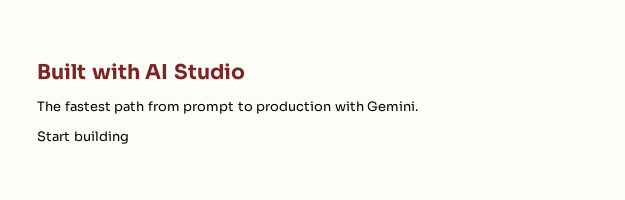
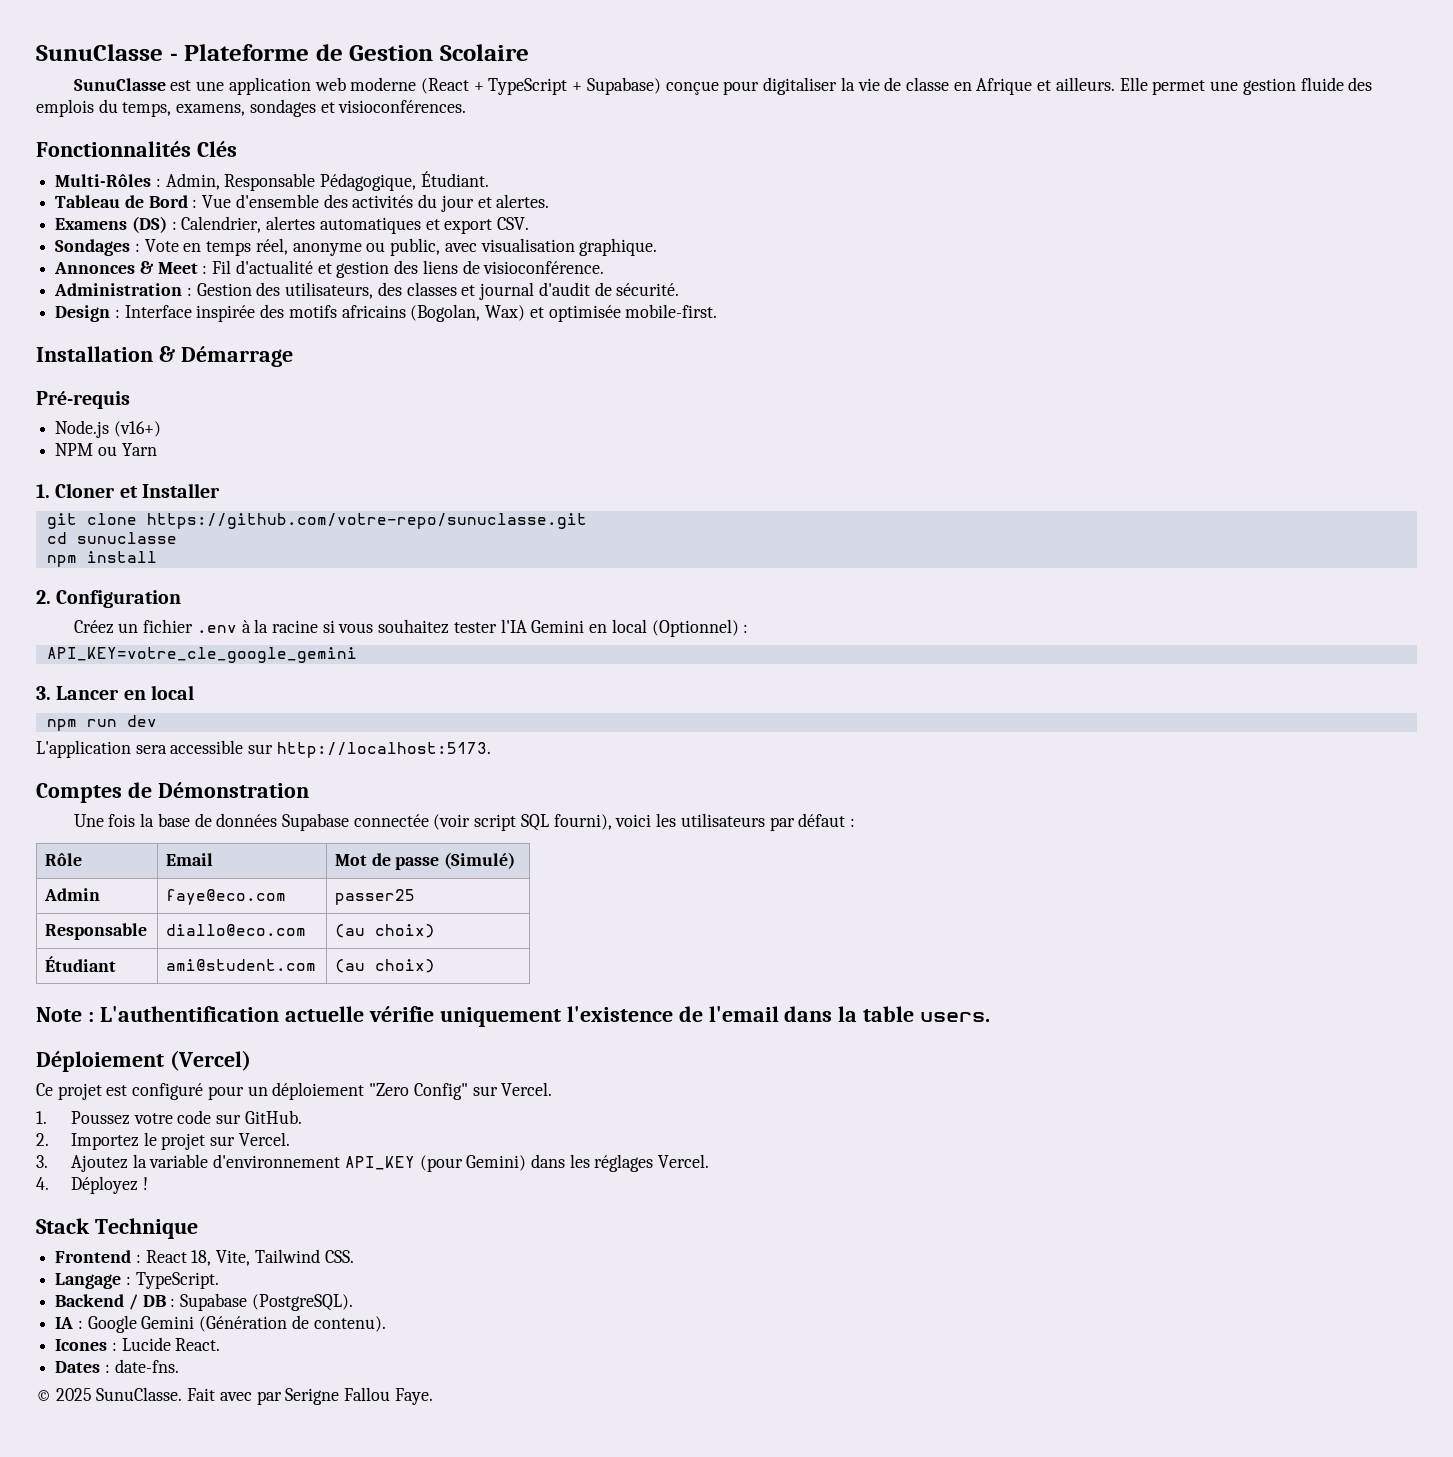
[37,63,245,80] [37,101,419,114] [37,131,129,144] Built with AI Studio // The fastest path from prompt to production with Gemini. // Start building -> [36,44,530,61] [73,77,1373,95] [36,99,467,117] [36,141,237,157] [55,171,489,191] [55,194,550,212] [55,216,530,234] [55,238,658,256] [54,260,605,278] [54,282,680,300] [55,304,718,322] [36,346,293,367] [36,391,130,409] [55,420,161,438] [55,443,157,456] [36,483,220,498] [46,513,587,529] [46,532,177,544] [46,551,157,567] [36,590,182,608] [73,619,749,637] [46,647,357,663] [36,685,194,700] [46,715,157,731] [36,740,491,758] [36,782,309,803] [73,813,855,831] [45,853,83,866] [166,853,214,866] [335,852,516,870] [44,888,101,901] [166,889,287,905] [335,889,416,905] [45,923,148,940] [166,924,307,936] [335,924,436,938] [45,956,117,972] [166,959,317,971] [335,959,436,973] [36,1006,991,1027] [36,1050,251,1072] [36,1082,553,1100] [36,1110,302,1125] [36,1132,290,1150] [36,1154,710,1172] [36,1176,148,1194] [36,1218,198,1239] [55,1249,354,1266] [55,1272,219,1289] [55,1293,353,1311] [55,1315,386,1333] [55,1337,221,1351] [55,1359,179,1373] [36,1387,433,1405] SunuClasse - Plateforme de Gestion Scolaire // SunuClasse est une application web moderne (React + TypeScript + Supabase) conçue pour digitaliser la vie de classe en Afrique et ailleurs. Elle permet une gestion fluide des emplois du temps, examens, sondages et visioconférences. // Fonctionnalités Clés // Multi-Rôles : Admin, Responsable Pédagogique, Étudiant. // Tableau de Bord : Vue d'ensemble des activités du jour et alertes. // Examens (DS) : Calendrier, alertes automatiques et export CSV. // Sondages : Vote en temps réel, anonyme ou public, avec visualisation graphique. // Annonces & Meet : Fil d'actualité et gestion des liens de visioconférence. // Administration : Gestion des utilisateurs, des classes et journal d'audit de sécurité. // Design : Interface inspirée des motifs africains (Bogolan, Wax) et optimisée mobile-first. // Installation & Démarrage // Pré-requis // Node.js (v16+) // NPM ou Yarn // 1. Cloner et Installer // git clone https://github.com/votre-repo/sunuclasse.git // cd sunuclasse // npm install // 2. Configuration // Créez un fichier .env à la racine si vous souhaitez tester l'IA Gemini en local (Optionnel) : // API_KEY=votre_cle_google_gemini // 3. Lancer en local // npm run dev // L'application sera accessible sur http://localhost:5173. // Comptes de Démonstration // Une fois la base de données Supabase connectée (voir script SQL fourni), voici les utilisateurs par défaut : // Rôle | Email | Mot de passe (Simulé) // Admin | faye@eco.com | passer25 // Responsable | diallo@eco.com | (au choix) // Étudiant | ami@student.com | (au choix) // Note : L'authentification actuelle vérifie uniquement l'existence de l'email dans la table users. // Déploiement (Vercel) // Ce projet est configuré pour un déploiement "Zero Config" sur Vercel. // 1. Poussez votre code sur GitHub. // 2. Importez le projet sur Vercel. // 3. Ajoutez la variable d'environnement API_KEY (pour Gemini) dans les réglages Vercel. // 4. Déployez ! // Stack Technique // Frontend : React 18, Vite, Tailwind CSS. // Langage : TypeScript. // Backend / DB : Supabase (PostgreSQL). // IA : Google Gemini (Génération de contenu). // Icones : Lucide React. // Dates : date-fns. // © 2025 SunuClasse. Fait avec par Serigne Fallou Faye.

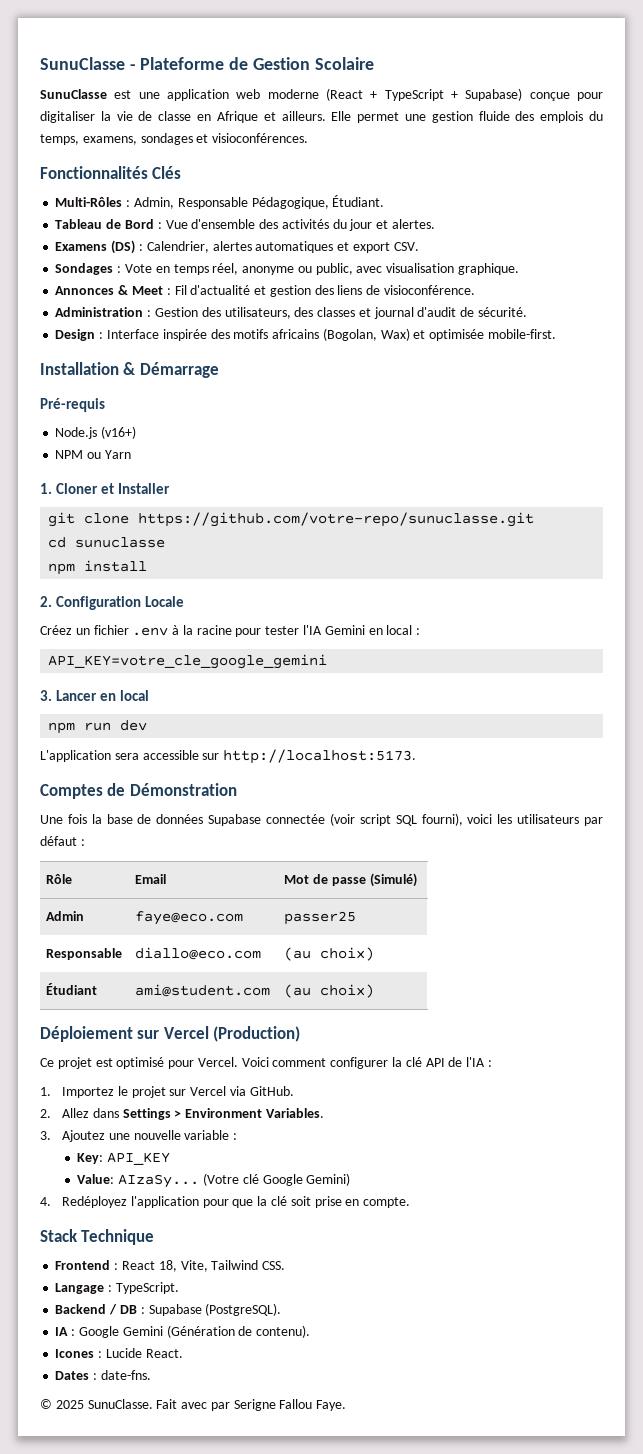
(182, 599) none -> [145,596,185,607] Locale
[322,619,450,634] si vous souhaitez -> [235,628,262,637] pour
[651,619,739,637] (Optionnel) -> (413, 630) none
[36,1006,991,1027] [36,1050,251,1072] [36,1082,553,1100] [36,1110,302,1125] [36,1132,290,1150] [36,1154,710,1172] [36,1176,148,1194] Note : L'authentification actuelle vérifie uniquement l'existence de l'email dans la table users. // Déploiement (Vercel) // Ce projet est configuré pour un déploiement "Zero Config" sur Vercel. // 1. Poussez votre code sur GitHub. // 2. Importez le projet sur Vercel. // 3. Ajoutez la variable d'environnement API_KEY (pour Gemini) dans les réglages Vercel. // 4. Déployez ! -> [40,1026,301,1042] [40,1057,492,1069] [40,1086,294,1098] [40,1108,324,1120] [40,1130,238,1142] [77,1152,171,1165] [77,1173,351,1188] [40,1196,411,1208] Déploiement sur Vercel (Production) // Ce projet est optimisé pour Vercel. Voici comment configurer la clé API de l'IA : // 1. Importez le projet sur Vercel via GitHub. // 2. Allez dans Settings > Environment Variables. // 3. Ajoutez une nouvelle variable : // Key: API_KEY // Value: AIzaSy... (Votre clé Google Gemini) // 4. Redéployez l'application pour que la clé soit prise en compte.

